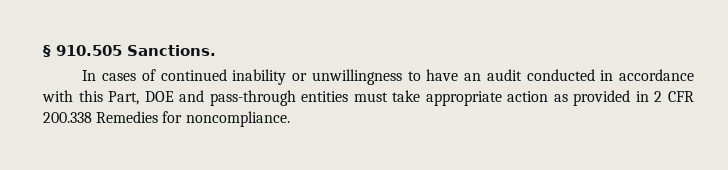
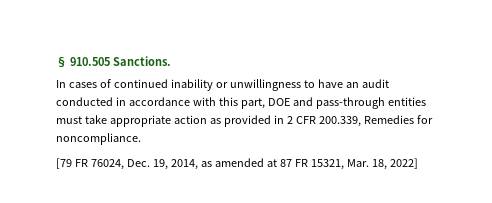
[108,91,140,105] Part, -> [240,98,265,109] part,
[43,112,92,123] 200.338 -> [318,116,361,127] 200.339,
(290, 119) none -> [56,158,418,170] // [79 FR 76024, Dec. 19, 2014, as amended at 87 FR 15321, Mar. 18, 2022]

